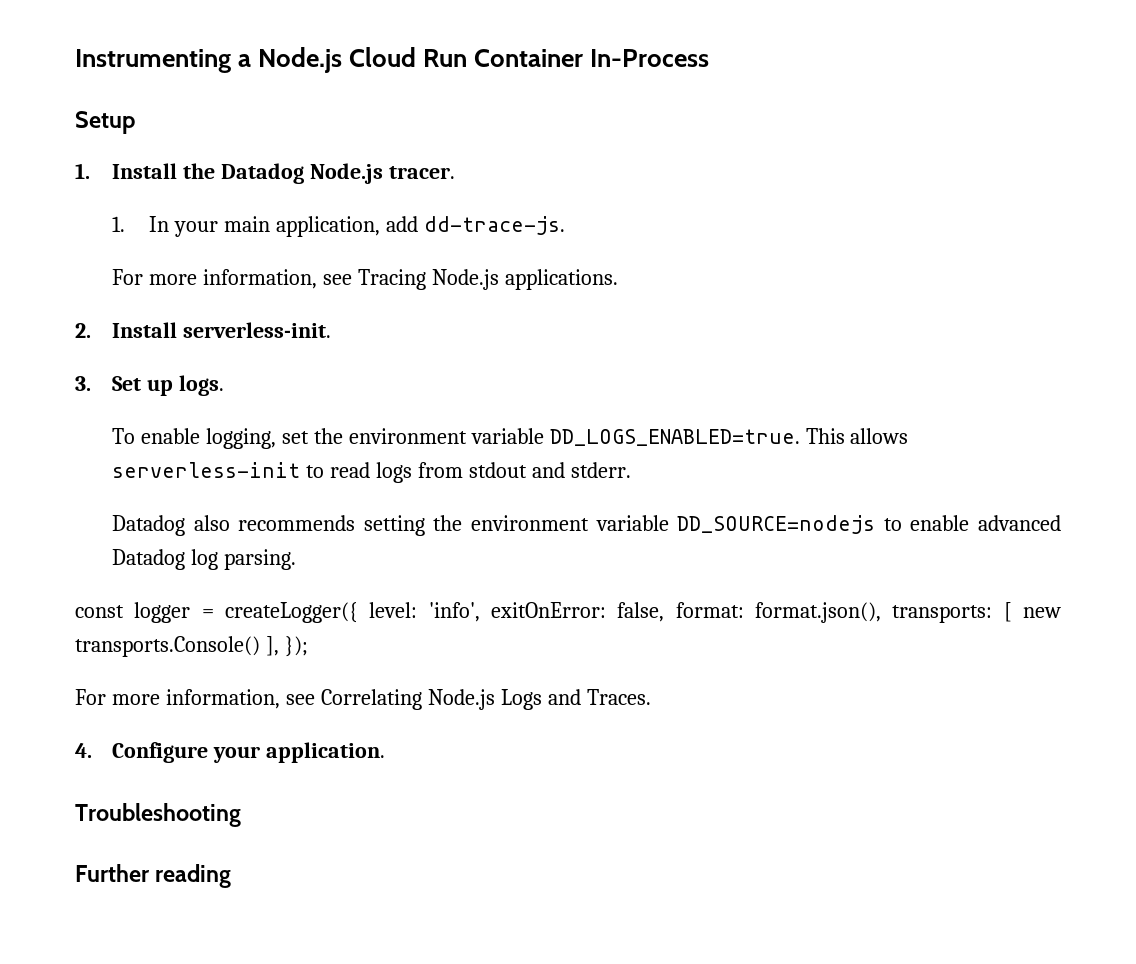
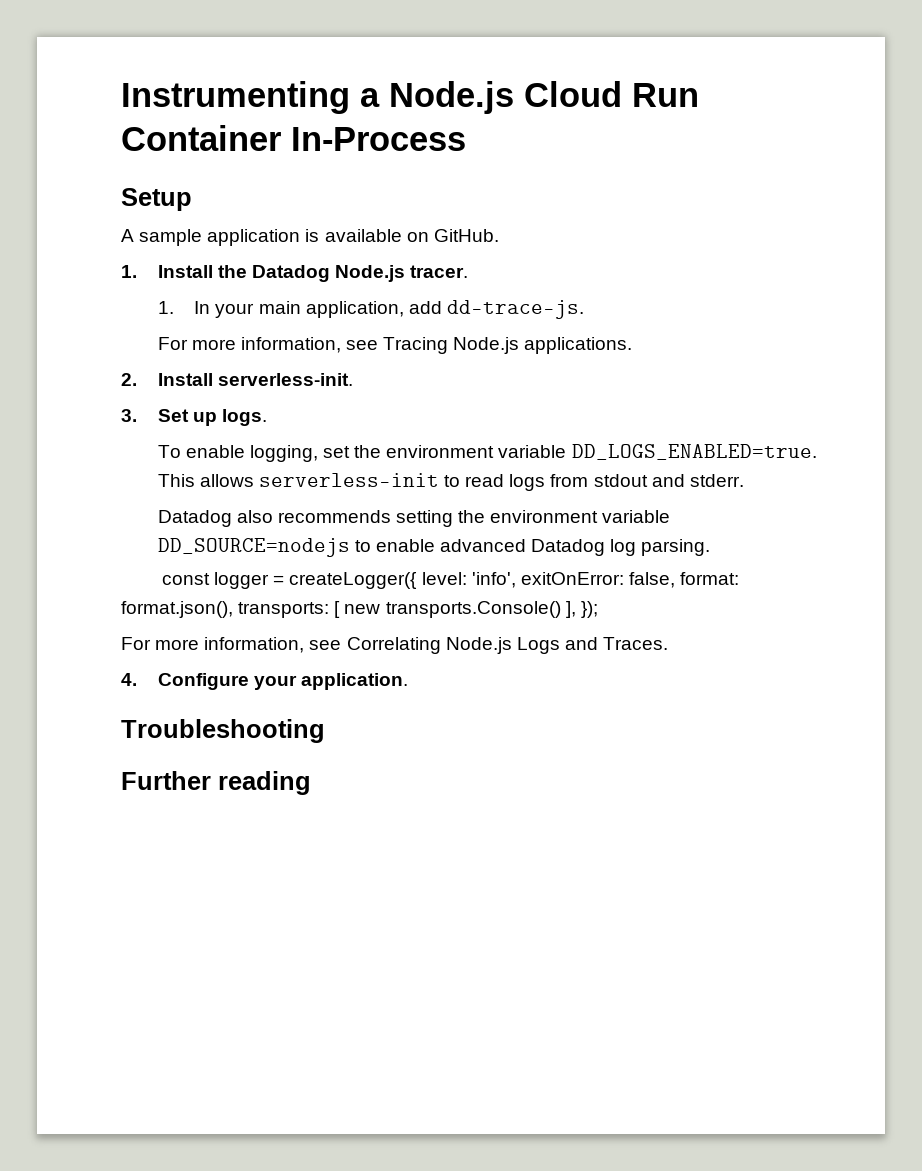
(135, 122) none -> [121,229,499,246] // A sample application is available on GitHub.

